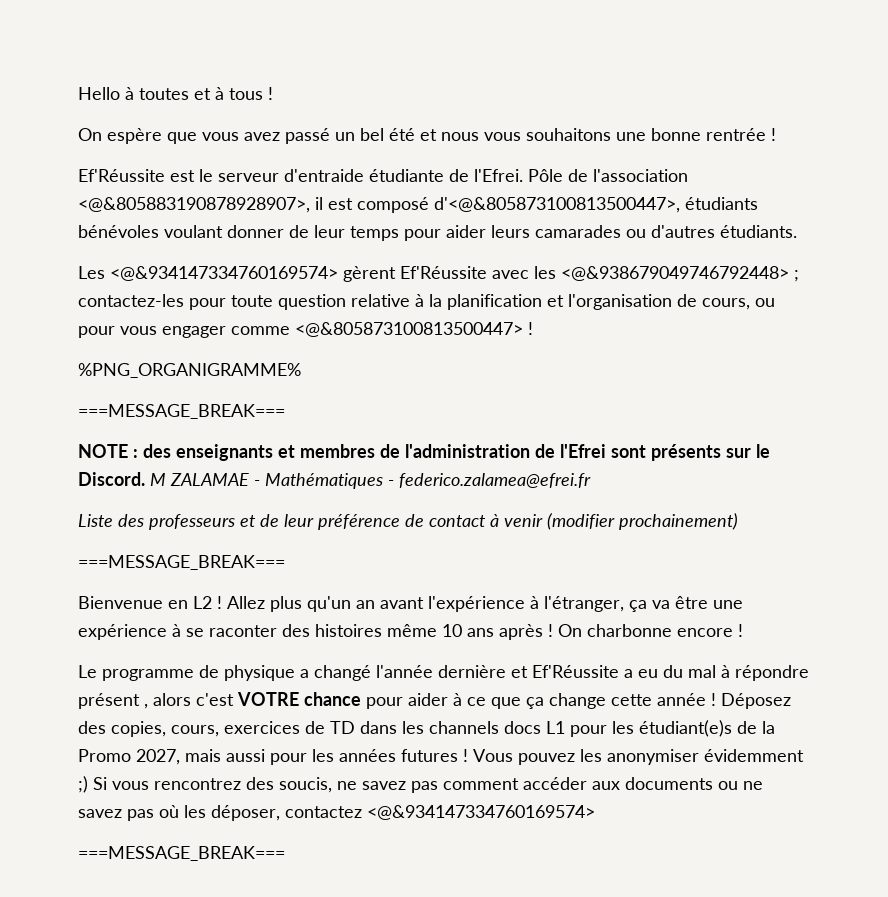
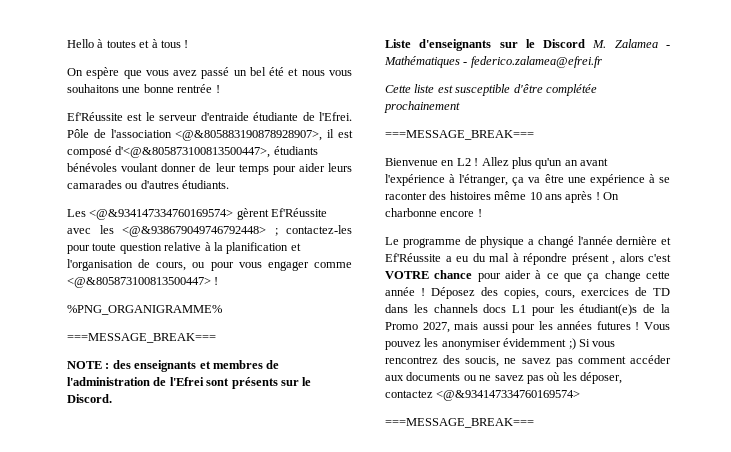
[150,473,591,489] [78,513,738,530] M ZALAMAE - Mathématiques - federico.zalamea@efrei.fr // Liste des professeurs et de leur préférence de contact à venir (modifier prochainement) -> [385,39,670,51] [384,56,602,68] [385,84,597,96] [384,101,460,113] // Liste d'enseignants sur le Discord M. Zalamea - Mathématiques - federico.zalamea@efrei.fr // Cette liste est susceptible d'être complétée prochainement

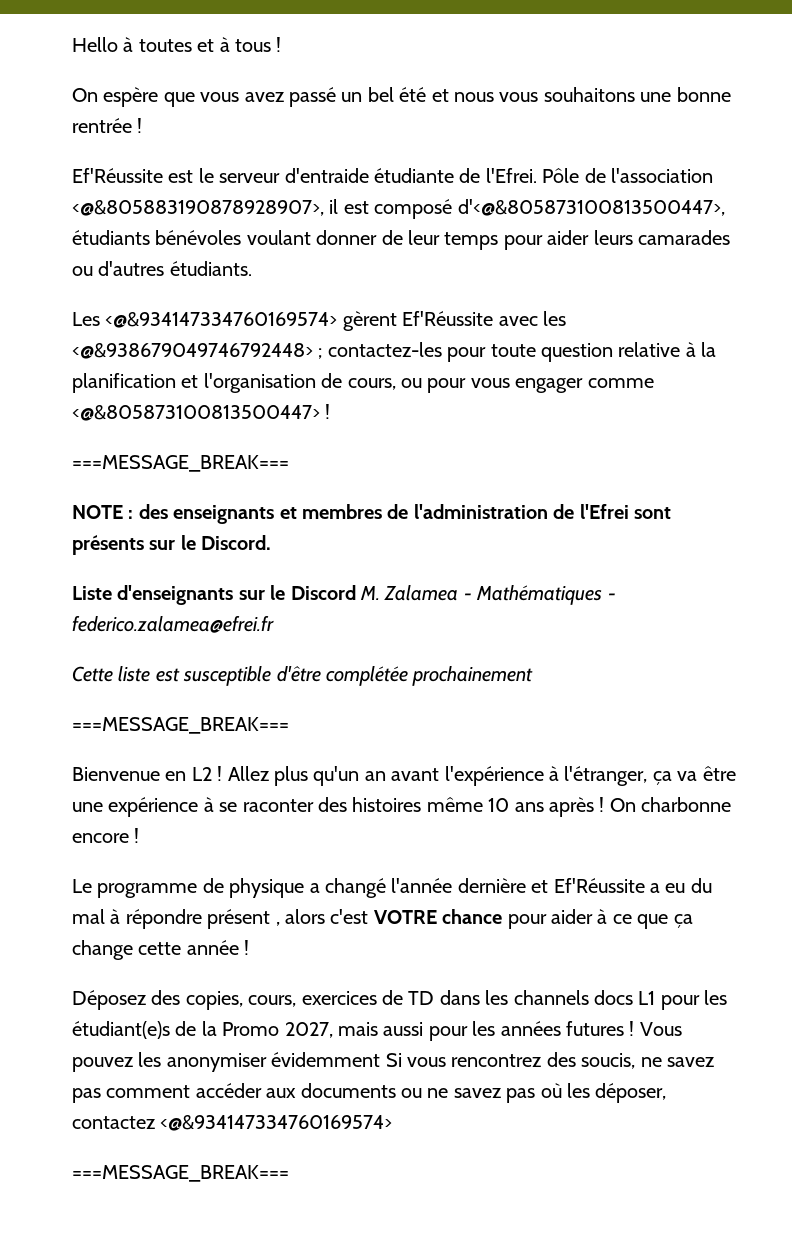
[67,305,222,315] // %PNG_ORGANIGRAMME% -> (331, 411) none
(425, 292) none -> (250, 947) //
[568,338,576,350] ;) -> (381, 1059) none

